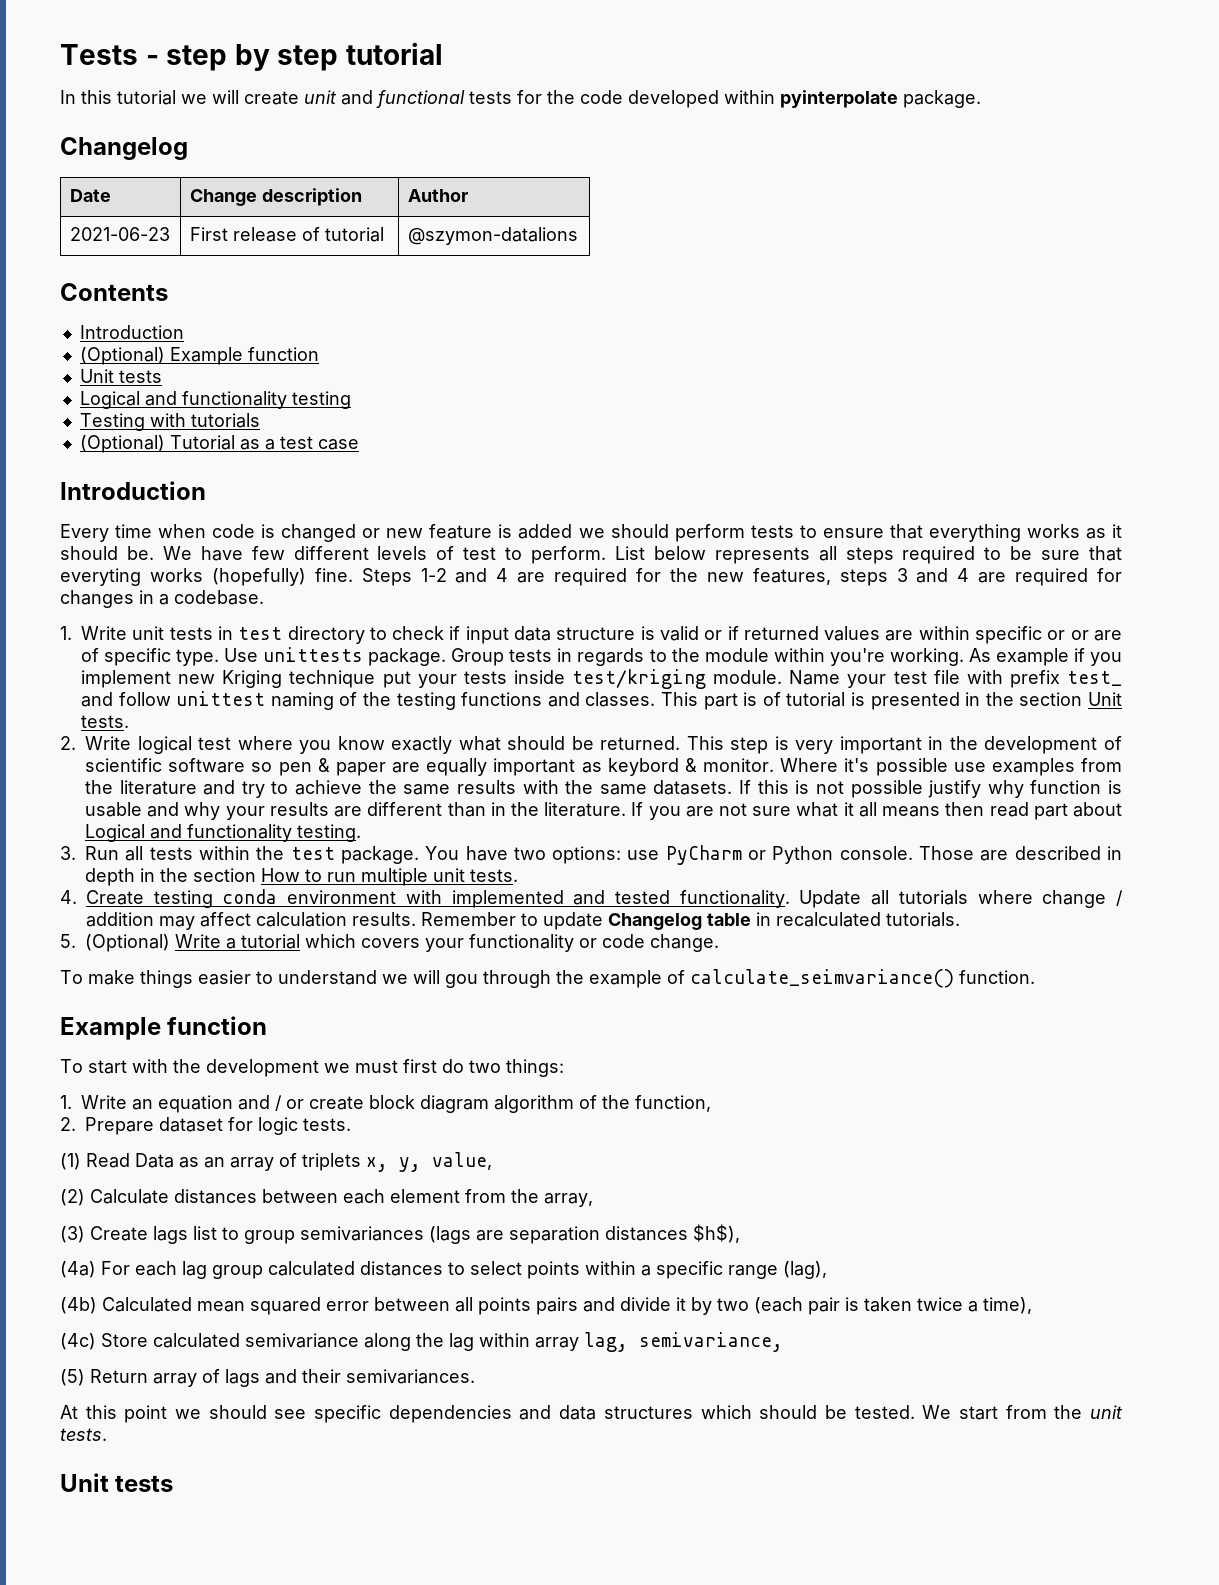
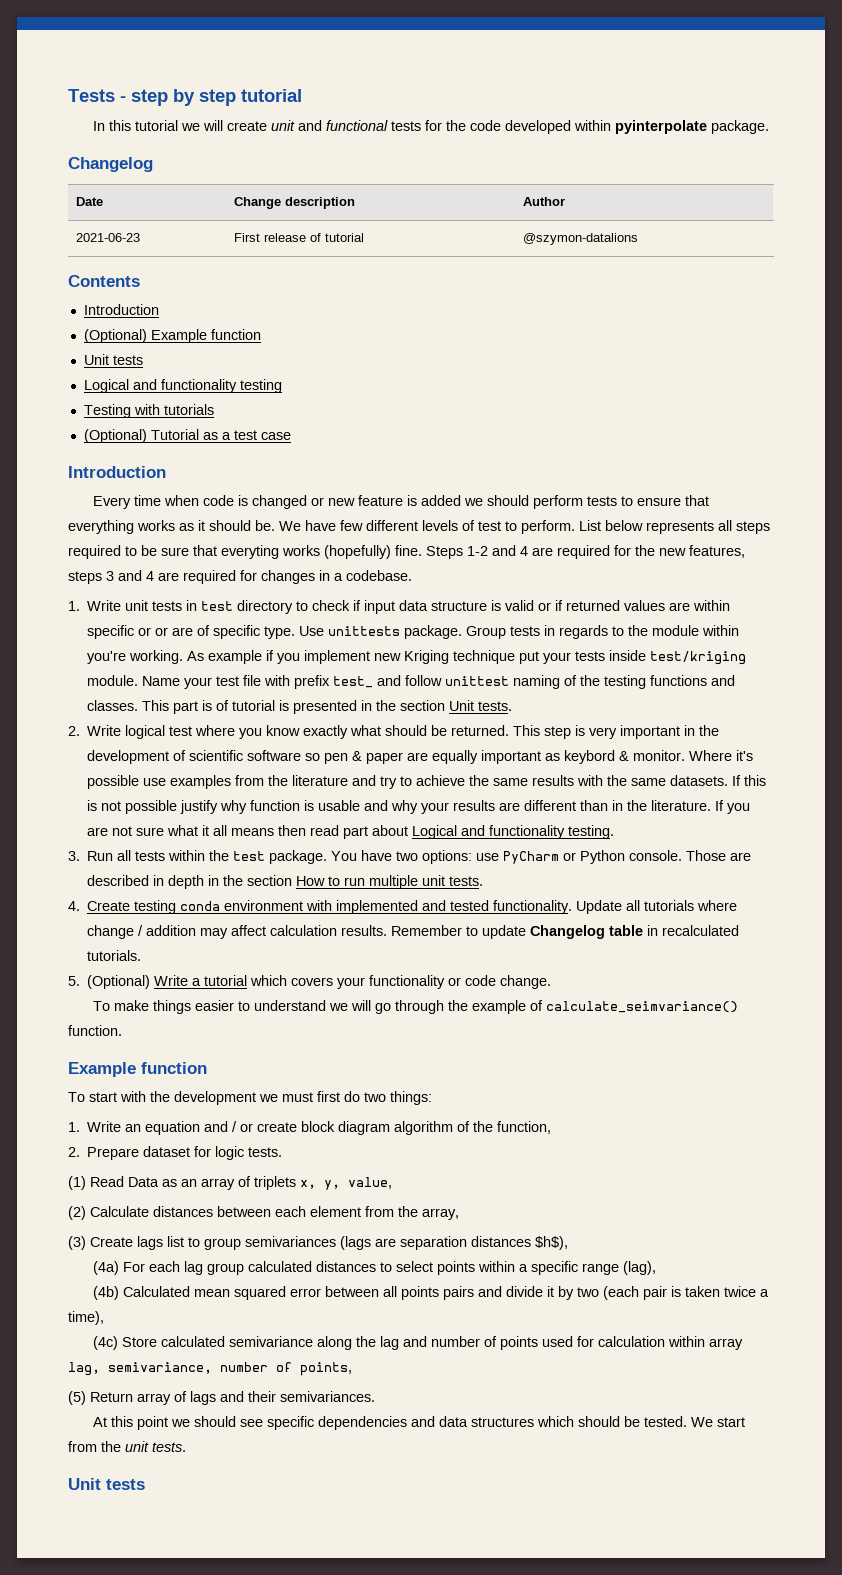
[445,974,478,988] gou -> [374,1003,391,1014] go
(474, 1342) none -> [402,1336,665,1350] and number of points used for calculation
(783, 1342) none -> [220,1362,352,1376] number of points,

